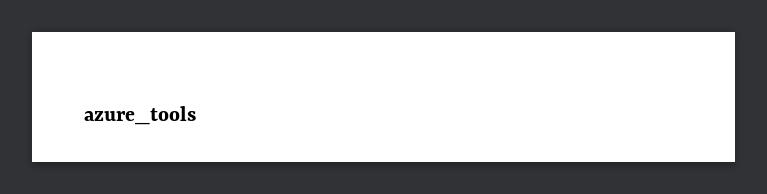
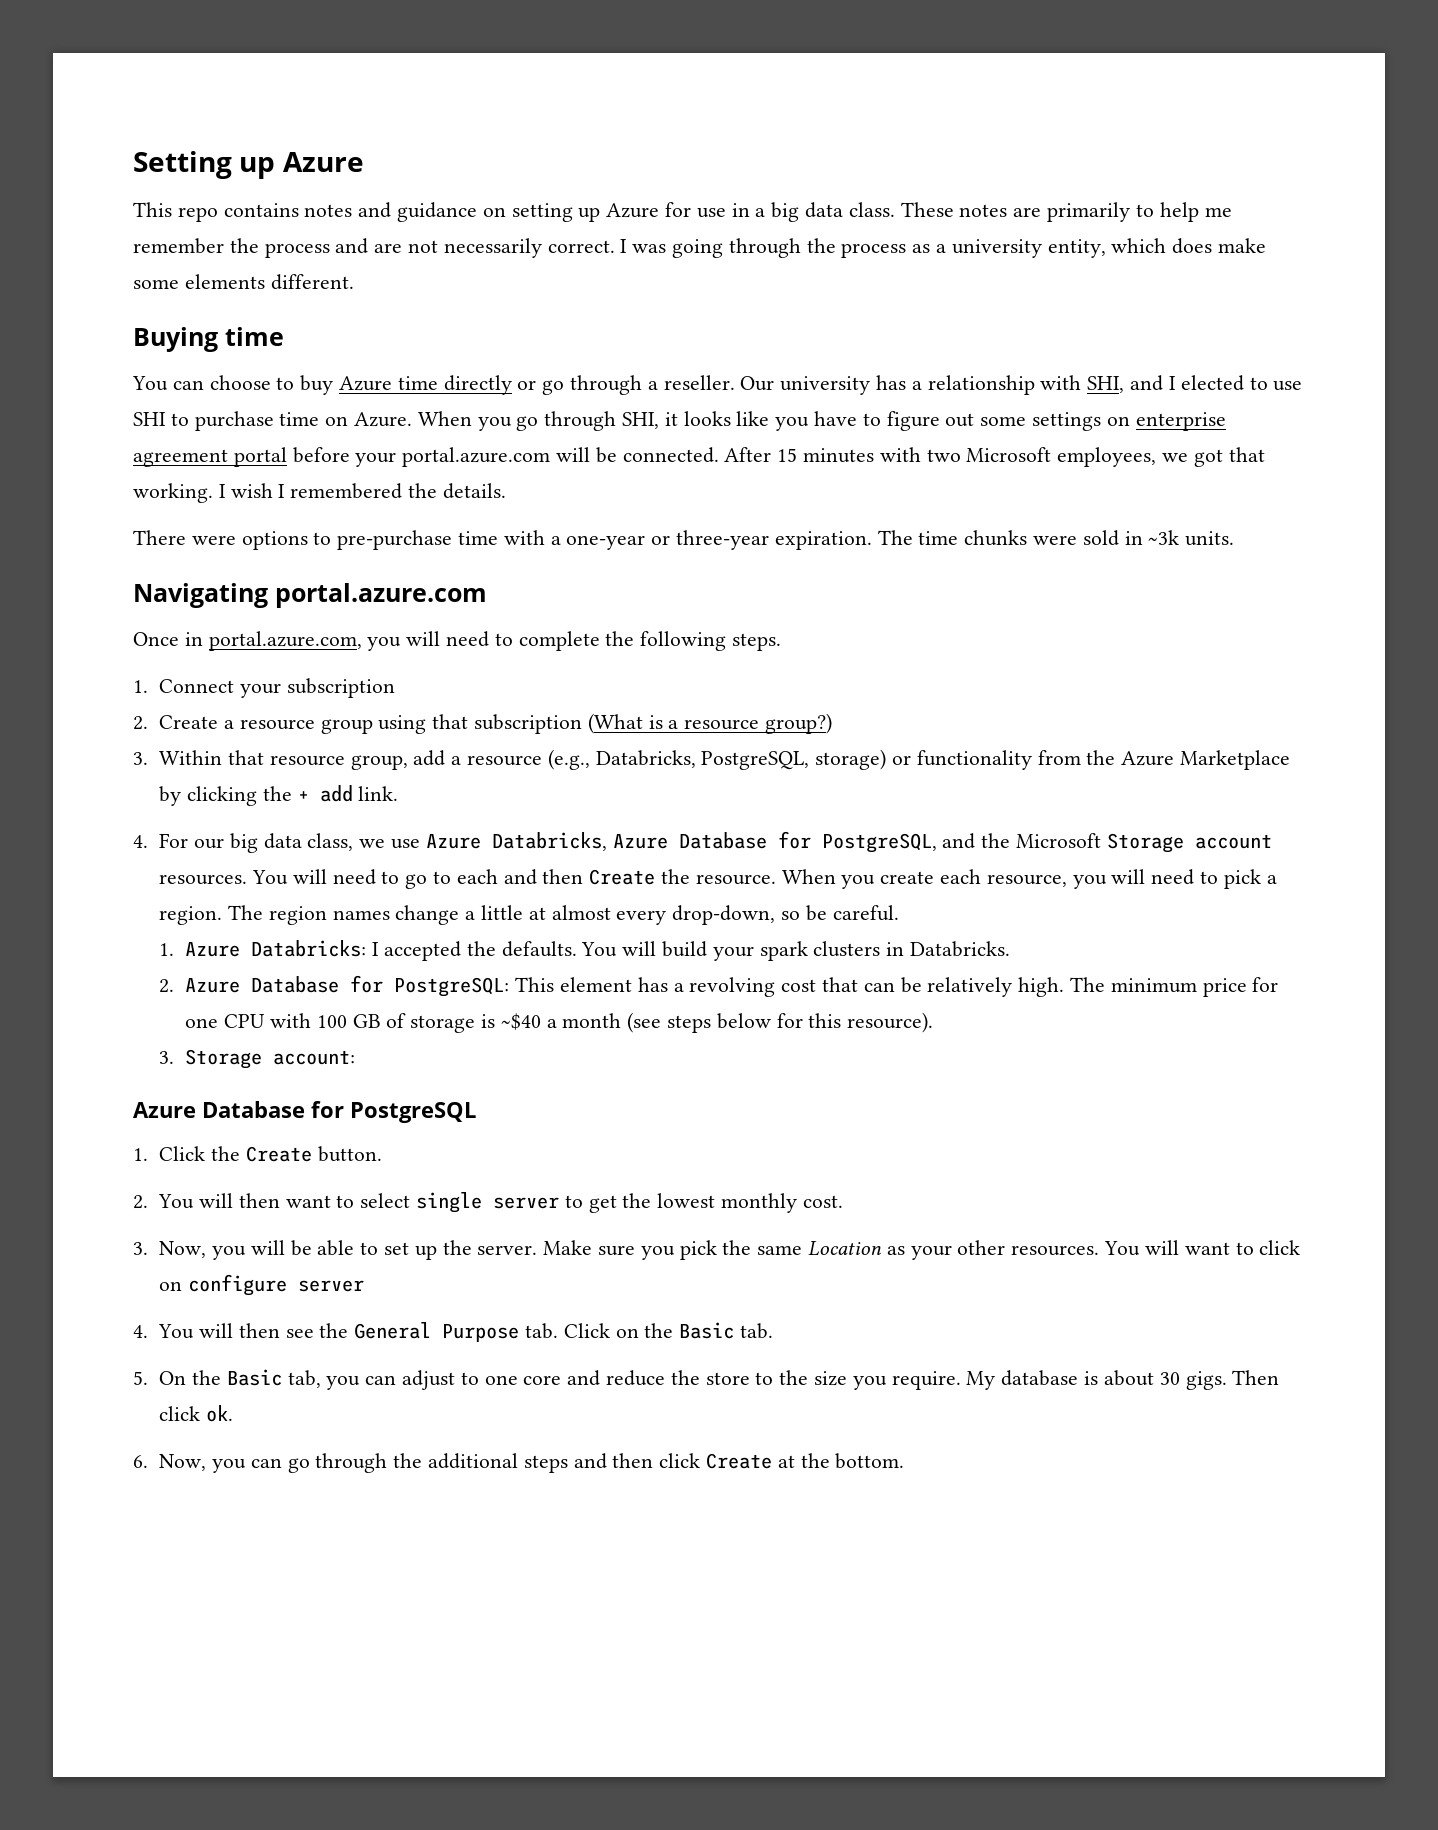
[84,106,196,125] azure_tools -> [133,151,364,179] [133,202,1232,222] [133,238,1267,258] [133,274,354,290] [133,327,284,352] [132,375,1303,395] [133,411,1226,431] [133,447,1265,467] [133,483,506,503] [133,530,1235,550] [133,583,487,608] [133,631,782,651] [133,678,395,698] [133,713,833,734] [133,749,1291,770] [159,785,399,806] [133,831,1272,853] [159,869,1277,889] [159,905,899,925] [159,940,1011,961] [159,975,1279,997] [185,1012,934,1033] [159,1049,356,1069] [133,1101,476,1123] [133,1146,382,1162] [133,1192,843,1213] [133,1240,1301,1260] [159,1274,364,1296] [133,1322,774,1342] [133,1369,1280,1390] [159,1405,233,1422] [133,1453,905,1473] Setting up Azure // This repo contains notes and guidance on setting up Azure for use in a big data class. These notes are primarily to help me remember the process and are not necessarily correct. I was going through the process as a university entity, which does make some elements different. // Buying time // You can choose to buy Azure time directly or go through a reseller. Our university has a relationship with SHI, and I elected to use SHI to purchase time on Azure. When you go through SHI, it looks like you have to figure out some settings on enterprise agreement portal before your portal.azure.com will be connected. After 15 minutes with two Microsoft employees, we got that working. I wish I remembered the details. // There were options to pre-purchase time with a one-year or three-year expiration. The time chunks were sold in ~3k units. // Navigating portal.azure.com // Once in portal.azure.com, you will need to complete the following steps. // 1. Connect your subscription // 2. Create a resource group using that subscription (What is a resource group?) // 3. Within that resource group, add a resource (e.g., Databricks, PostgreSQL, storage) or functionality from the Azure Marketplace by clicking the + add link. // 4. For our big data class, we use Azure Databricks, Azure Database for PostgreSQL, and the Microsoft Storage account resources. You will need to go to each and then Create the resource. When you create each resource, you will need to pick a region. The region names change a little at almost every drop-down, so be careful. // 1. Azure Databricks: I accepted the defaults. You will build your spark clusters in Databricks. // 2. Azure Database for PostgreSQL: This element has a revolving cost that can be relatively high. The minimum price for one CPU with 100 GB of storage is ~$40 a month (see steps below for this resource). // 3. Storage account: // Azure Database for PostgreSQL // 1. Click the Create button. // 2. You will then want to select single server to get the lowest monthly cost. // 3. Now, you will be able to set up the server. Make sure you pick the same Location as your other resources. You will want to click on configure server // 4. You will then see the General Purpose tab. Click on the Basic tab. // 5. On the Basic tab, you can adjust to one core and reduce the store to the size you require. My database is about 30 gigs. Then click ok. // 6. Now, you can go through the additional steps and then click Create at the bottom.

